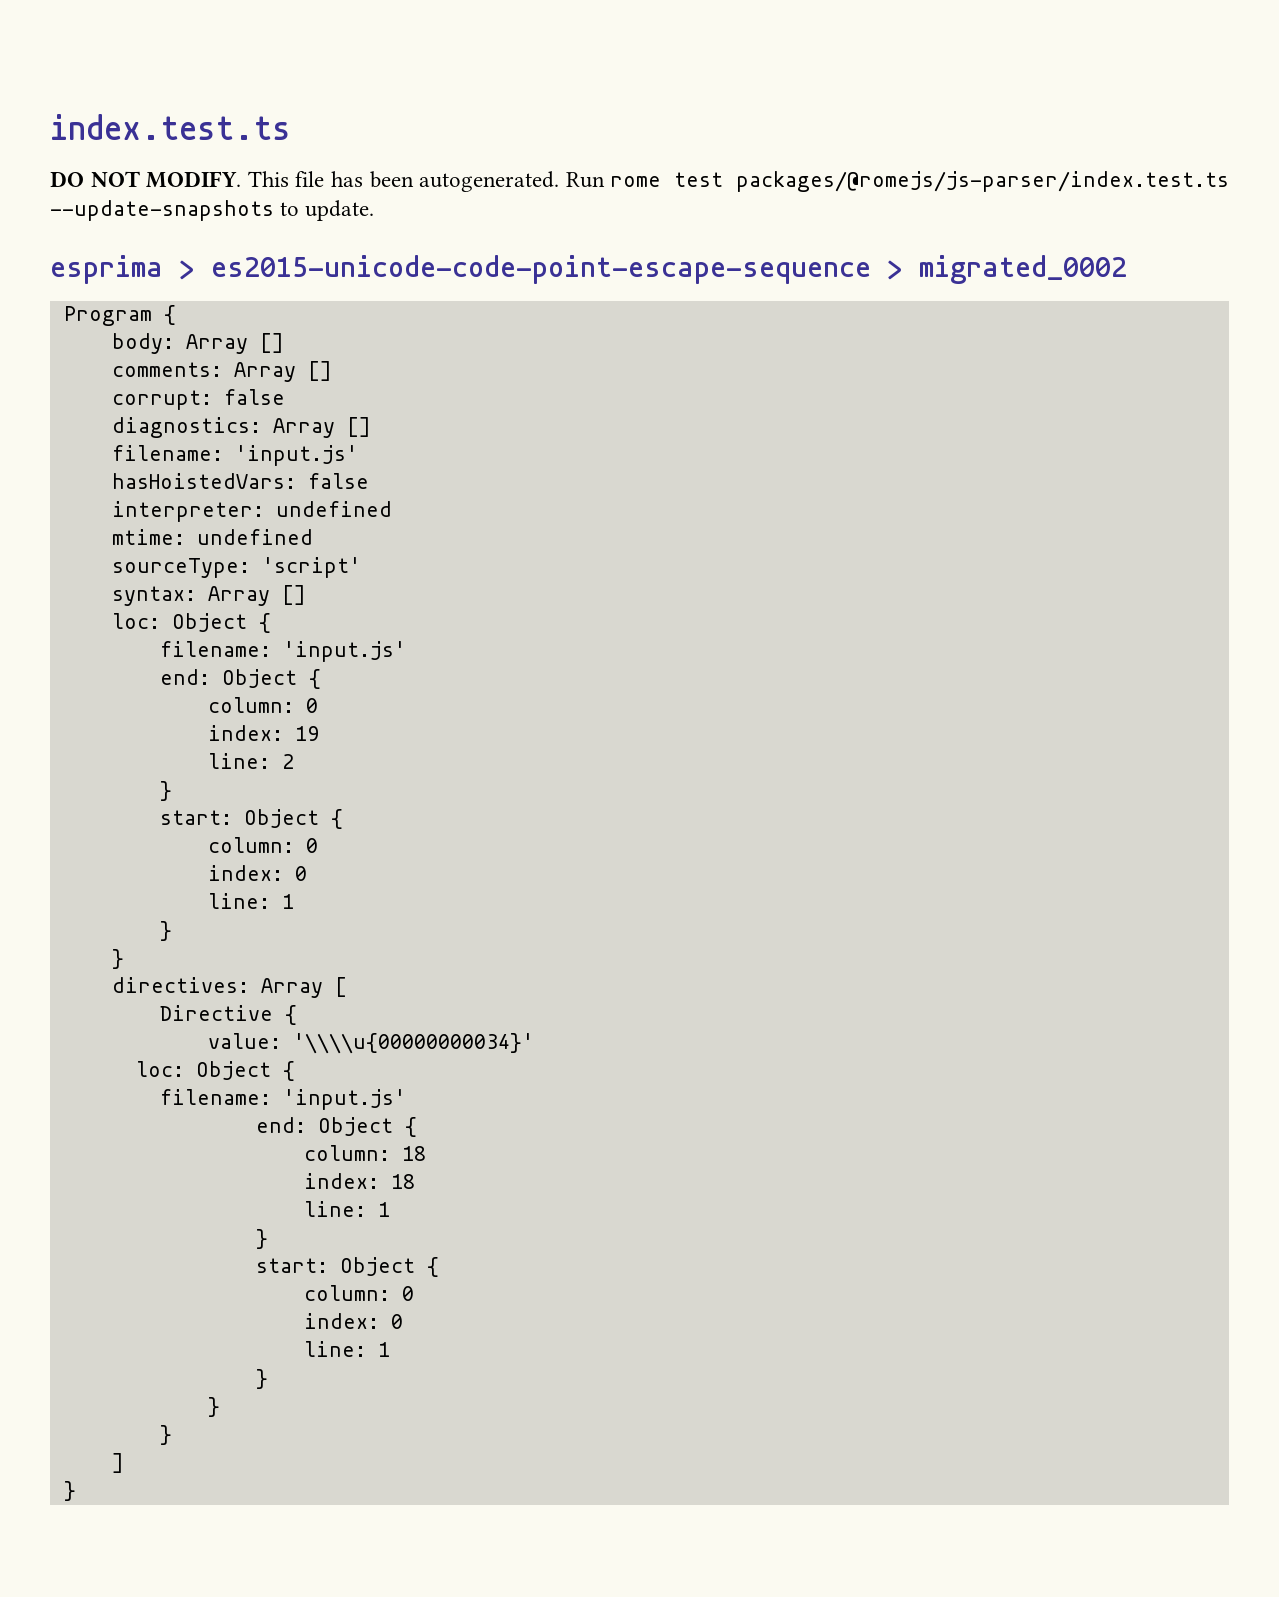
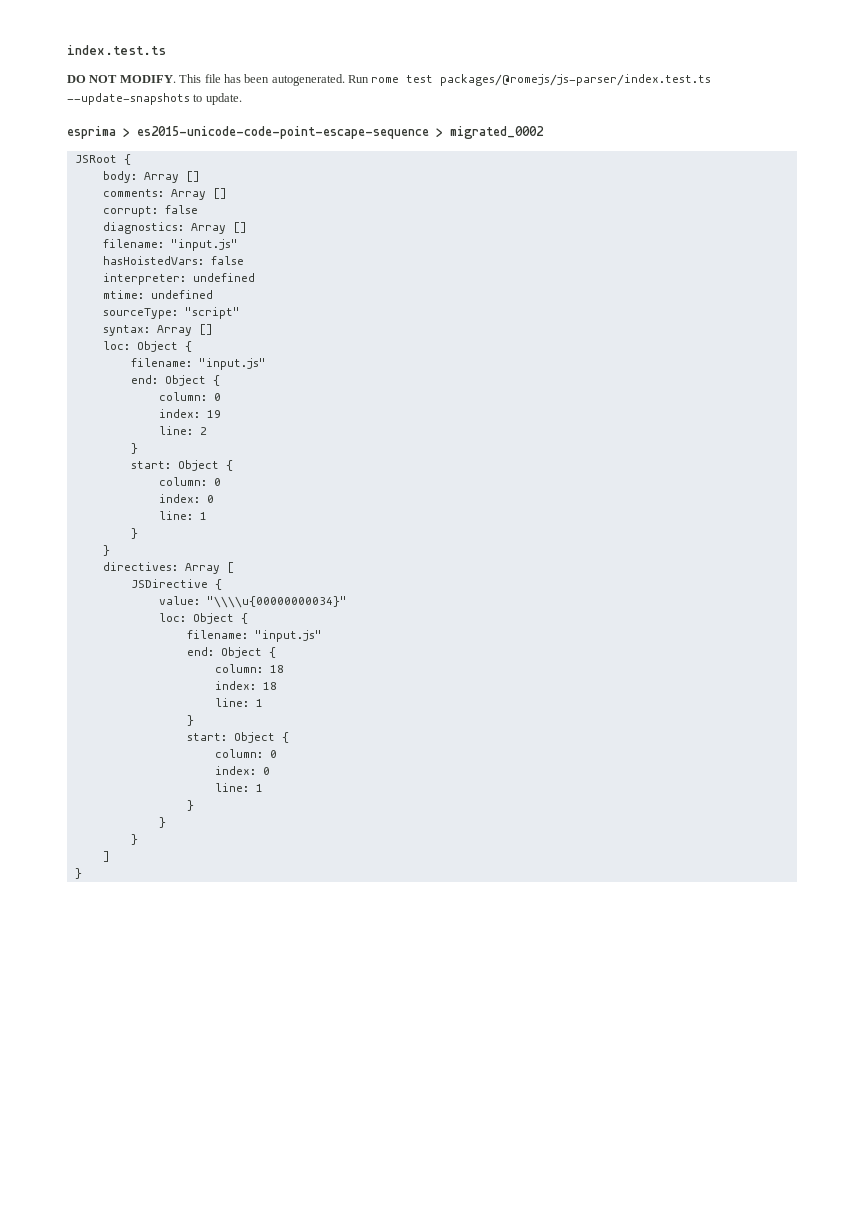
[63,306,152,326] Program -> [74,155,117,163] JSRoot
[234,445,358,466] 'input.js' -> [170,239,238,251] "input.js"
[261,557,361,578] 'script' -> [184,307,240,319] "script"
[282,641,406,662] 'input.js' -> [198,358,266,370] "input.js"
[159,1005,273,1021] Directive -> [130,579,208,588] JSDirective
[292,1033,534,1054] [135,1061,295,1081] [159,1089,406,1110] '\\\\u{00000000034}' // loc: Object { // filename: 'input.js' -> [206,596,347,608] [158,613,248,624] [186,630,322,642] "\\\\u{00000000034}" // loc: Object { // filename: "input.js"

